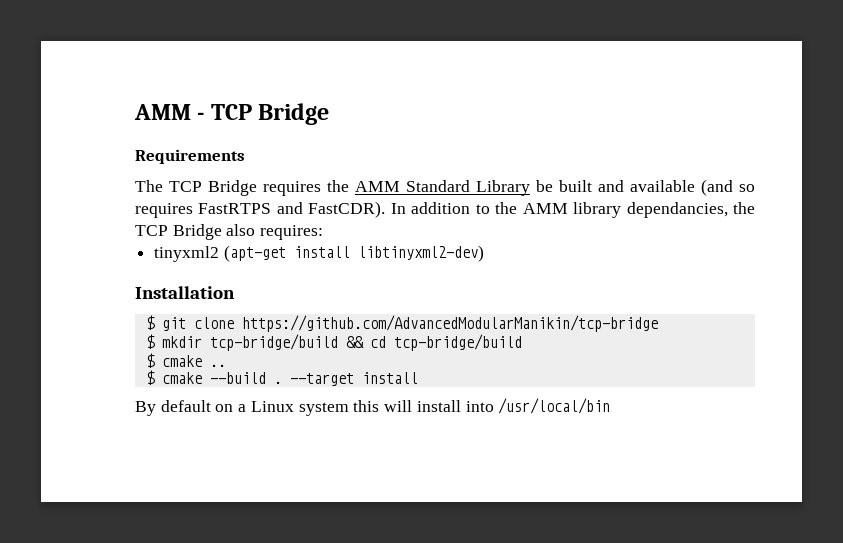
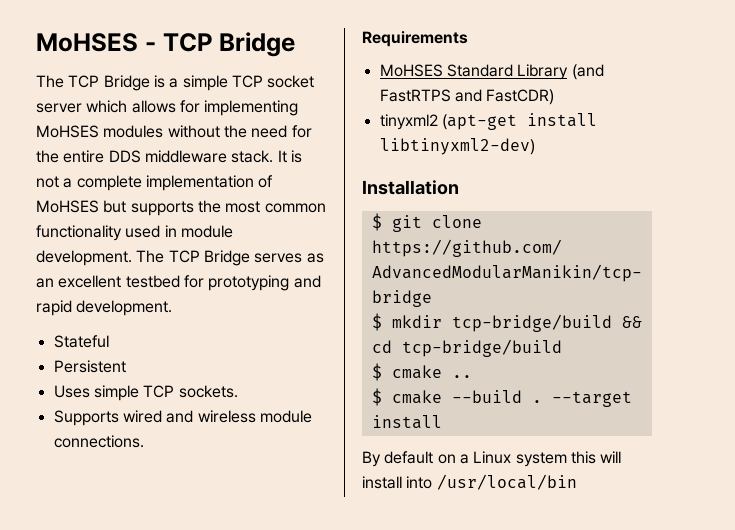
[134,104,191,120] AMM -> [36,33,138,52] MoHSES
[135,149,245,164] [135,179,755,196] [135,201,755,218] [135,224,324,240] // Requirements // The TCP Bridge requires the AMM Standard Library be built and available (and so requires FastRTPS and FastCDR). In addition to the AMM library dependancies, the TCP Bridge also requires: -> [36,75,315,91] [36,100,299,116] [36,125,312,138] [36,150,302,163] [36,175,274,191] [36,200,326,216] [36,225,233,241] [36,250,324,266] [36,275,321,291] [36,300,173,316] [53,335,109,348] [53,360,126,373] [53,385,238,401] [53,410,312,426] [53,435,144,448] [362,31,468,47] [379,64,604,80] [379,89,555,105] // The TCP Bridge is a simple TCP socket server which allows for implementing MoHSES modules without the need for the entire DDS middleware stack. It is not a complete implementation of MoHSES but supports the most common functionality used in module development. The TCP Bridge serves as an excellent testbed for prototyping and rapid development. // Stateful // Persistent // Uses simple TCP sockets. // Supports wired and wireless module connections. // Requirements // MoHSES Standard Library (and FastRTPS and FastCDR)

